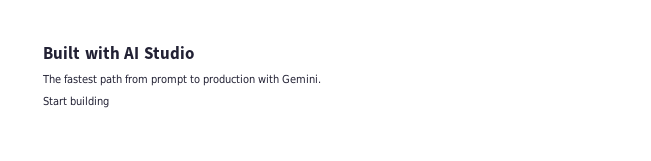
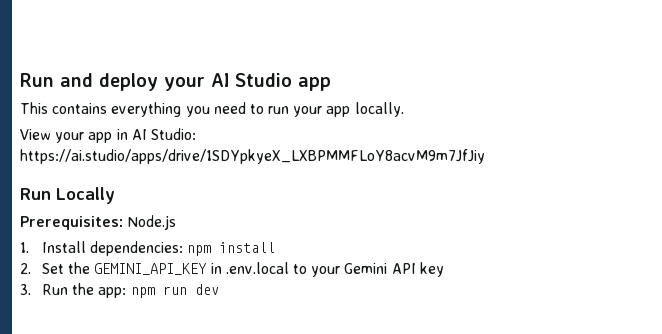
[43,46,194,60] [42,74,321,86] [43,96,109,108] Built with AI Studio // The fastest path from prompt to production with Gemini. // Start building -> [20,73,331,91] [20,102,404,117] [20,128,196,143] [20,149,485,164] [20,187,115,204] [20,215,177,230] [20,241,276,256] [20,262,444,277] [20,283,219,298] Run and deploy your AI Studio app // This contains everything you need to run your app locally. // View your app in AI Studio: https://ai.studio/apps/drive/1SDYpkyeX_LXBPMMFLoY8acvM9m7JfJiy // Run Locally // Prerequisites: Node.js // 1. Install dependencies: npm install // 2. Set the GEMINI_API_KEY in .env.local to your Gemini API key // 3. Run the app: npm run dev

